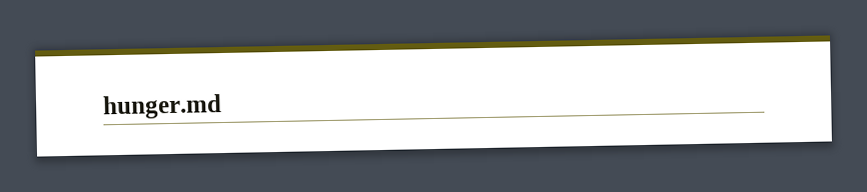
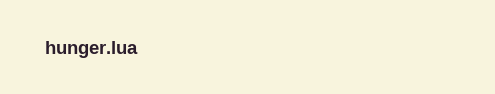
[102,94,222,120] hunger.md -> [45,41,138,58] hunger.lua

